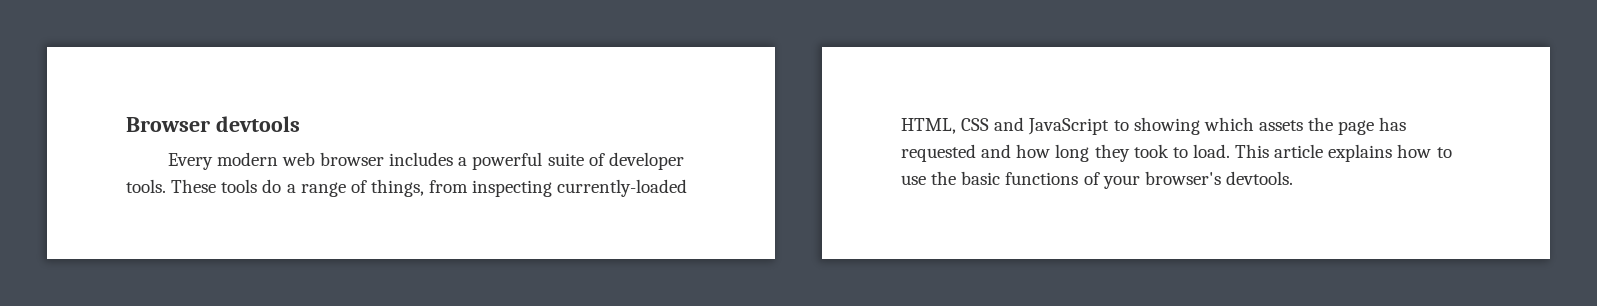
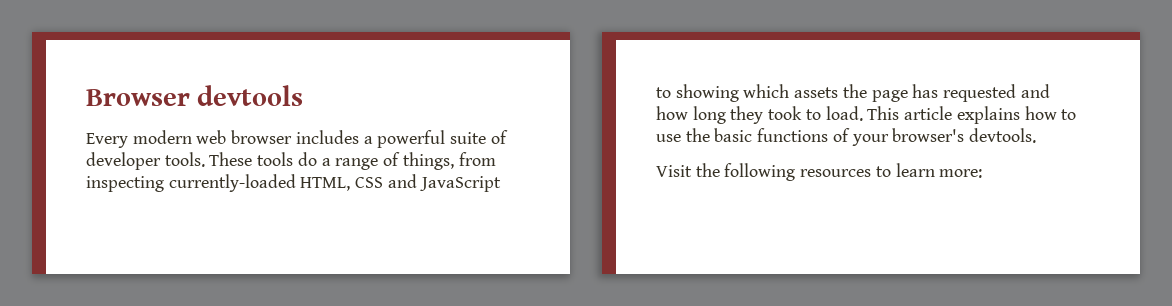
(1293, 178) none -> [656,163,983,181] // Visit the following resources to learn more:

